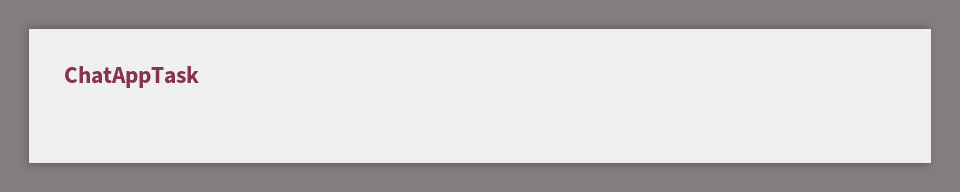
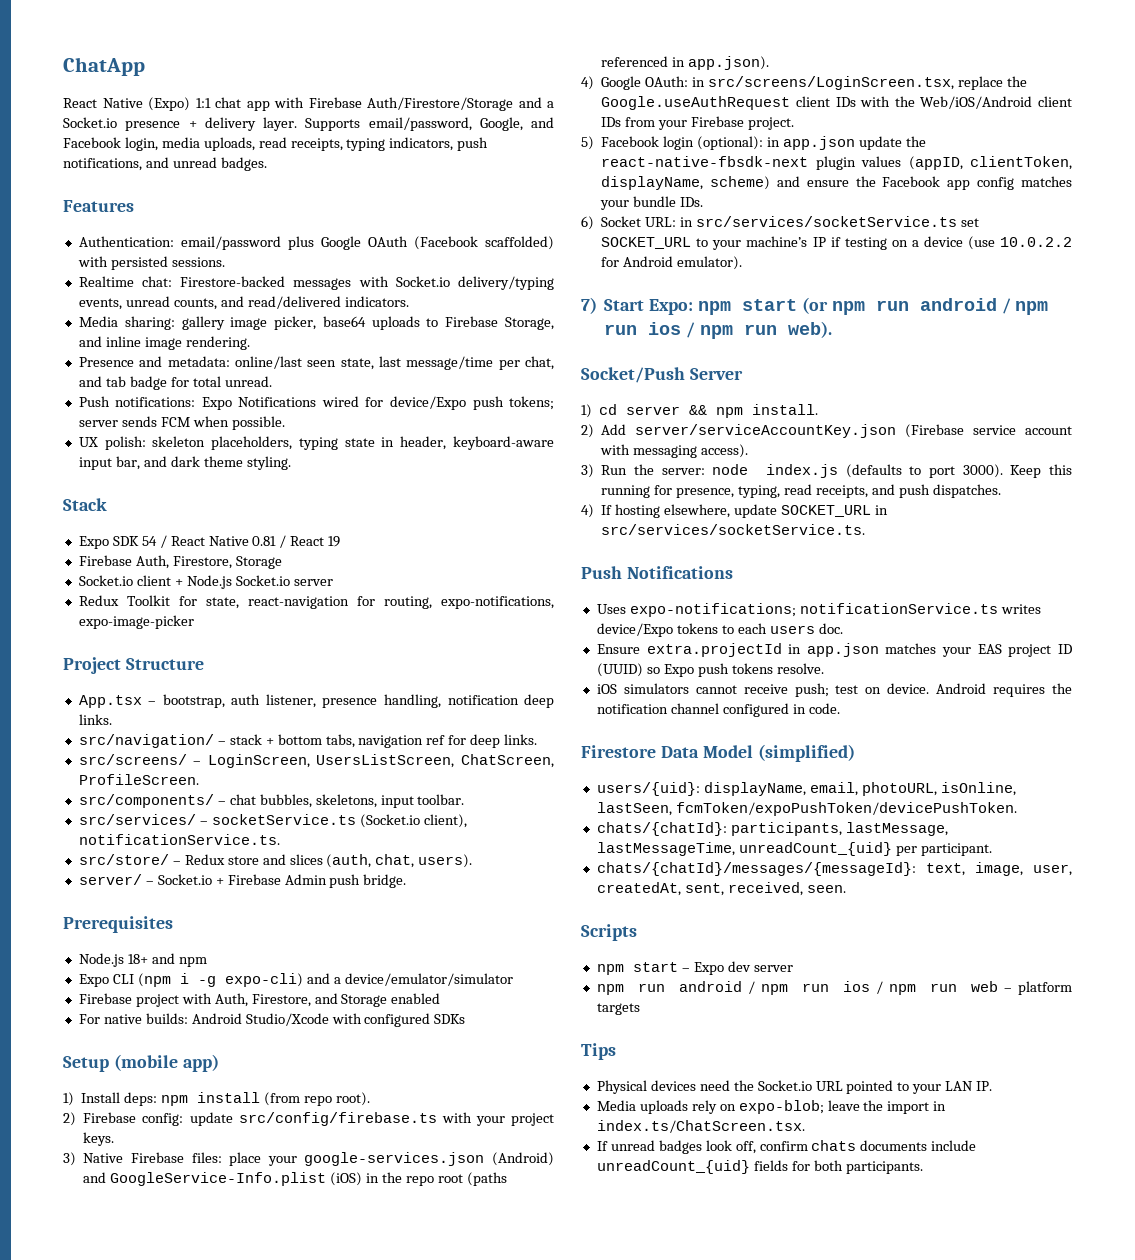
[64,66,199,88] ChatAppTask -> [63,57,145,76] [63,97,554,111] [63,117,554,131] [63,137,489,151] [63,157,267,171] [63,200,134,212] [78,236,554,250] [77,256,225,270] [78,276,554,290] [78,296,409,310] [78,316,555,330] [78,336,250,350] [78,356,555,370] [78,376,272,390] [78,396,555,410] [78,416,285,430] [78,436,555,450] [78,456,291,470] [63,498,107,511] [78,535,341,549] [78,555,282,569] [78,575,333,589] [78,595,554,609] [78,615,194,629] [63,657,204,674] [78,694,555,708] [78,714,112,725] [78,734,538,748] [78,754,554,768] [78,774,199,785] [78,794,465,808] [78,814,467,828] [78,834,280,845] [78,854,473,868] [78,874,407,888] [63,916,173,933] [78,953,207,967] [78,973,513,987] [78,993,441,1007] [78,1013,466,1027] [63,1054,219,1072] [63,1092,370,1106] [63,1112,554,1126] [83,1132,115,1146] [63,1152,554,1166] [83,1172,507,1186] [601,56,770,70] [581,76,1027,90] [601,96,1072,110] [601,116,794,130] [581,136,926,150] [601,156,1072,170] [601,176,1072,190] [600,196,704,210] [581,216,979,230] [601,236,1072,250] [601,256,743,270] [581,297,1049,315] [604,321,832,339] [581,367,743,383] [581,404,819,418] [581,424,1072,438] [600,444,749,458] [581,464,1072,478] [601,484,1001,498] [581,504,888,518] [601,524,866,535] [581,566,733,579] [596,603,1041,617] [596,623,843,637] [596,643,1072,657] [596,663,824,677] [596,683,1073,697] [596,703,840,717] [581,744,855,762] [596,782,1016,796] [596,802,1017,816] [596,822,948,836] [596,842,992,856] [596,862,1072,876] [596,882,846,896] [581,924,637,941] [596,961,793,975] [596,981,1072,995] [596,1003,640,1015] [581,1043,616,1060] [596,1080,993,1094] [596,1100,947,1114] [596,1120,805,1133] [596,1140,977,1154] [596,1160,923,1174] ChatApp // React Native (Expo) 1:1 chat app with Firebase Auth/Firestore/Storage and a Socket.io presence + delivery layer. Supports email/password, Google, and Facebook login, media uploads, read receipts, typing indicators, push notifications, and unread badges. // Features // Authentication: email/password plus Google OAuth (Facebook scaffolded) with persisted sessions. // Realtime chat: Firestore-backed messages with Socket.io delivery/typing events, unread counts, and read/delivered indicators. // Media sharing: gallery image picker, base64 uploads to Firebase Storage, and inline image rendering. // Presence and metadata: online/last seen state, last message/time per chat, and tab badge for total unread. // Push notifications: Expo Notifications wired for device/Expo push tokens; server sends FCM when possible. // UX polish: skeleton placeholders, typing state in header, keyboard-aware input bar, and dark theme styling. // Stack // Expo SDK 54 / React Native 0.81 / React 19 // Firebase Auth, Firestore, Storage // Socket.io client + Node.js Socket.io server // Redux Toolkit for state, react-navigation for routing, expo-notifications, expo-image-picker // Project Structure // App.tsx – bootstrap, auth listener, presence handling, notification deep links. // src/navigation/ – stack + bottom tabs, navigation ref for deep links. // src/screens/ – LoginScreen, UsersListScreen, ChatScreen, ProfileScreen. // src/components/ – chat bubbles, skeletons, input toolbar. // src/services/ – socketService.ts (Socket.io client), notificationService.ts. // src/store/ – Redux store and slices (auth, chat, users). // server/ – Socket.io + Firebase Admin push bridge. // Prerequisites // Node.js 18+ and npm // Expo CLI (npm i -g expo-cli) and a device/emulator/simulator // Firebase project with Auth, Firestore, and Storage enabled // For native builds: Android Studio/Xcode with configured SDKs // Setup (mobile app) // 1) Install deps: npm install (from repo root). // 2) Firebase config: update src/config/firebase.ts with your project keys. // 3) Native Firebase files: place your google-services.json (Android) and GoogleService-Info.plist (iOS) in the repo root (paths referenced in app.json). // 4) Google OAuth: in src/screens/LoginScreen.tsx, replace the Google.useAuthRequest client IDs with the Web/iOS/Android client IDs from your Firebase project. // 5) Facebook login (optional): in app.json update the react-native-fbsdk-next plugin values (appID, clientToken, displayName, scheme) and ensure the Facebook app config matches your bundle IDs. // 6) Socket URL: in src/services/socketService.ts set SOCKET_URL to your machine’s IP if testing on a device (use 10.0.2.2 for Android emulator). // 7) Start Expo: npm start (or npm run android / npm run ios / npm run web). // Socket/Push Server // 1) cd server && npm install. // 2) Add server/serviceAccountKey.json (Firebase service account with messaging access). // 3) Run the server: node index.js (defaults to port 3000). Keep this running for presence, typing, read receipts, and push dispatches. // 4) If hosting elsewhere, update SOCKET_URL in src/services/socketService.ts. // Push Notifications // Uses expo-notifications; notificationService.ts writes device/Expo tokens to each users doc. // Ensure extra.projectId in app.json matches your EAS project ID (UUID) so Expo push tokens resolve. // iOS simulators cannot receive push; test on device. Android requires the notification channel configured in code. // Firestore Data Model (simplified) // users/{uid}: displayName, email, photoURL, isOnline, lastSeen, fcmToken/expoPushToken/devicePushToken. // chats/{chatId}: participants, lastMessage, lastMessageTime, unreadCount_{uid} per participant. // chats/{chatId}/messages/{messageId}: text, image, user, createdAt, sent, received, seen. // Scripts // npm start – Expo dev server // npm run android / npm run ios / npm run web – platform targets // Tips // Physical devices need the Socket.io URL pointed to your LAN IP. // Media uploads rely on expo-blob; leave the import in index.ts/ChatScreen.tsx. // If unread badges look off, confirm chats documents include unreadCount_{uid} fields for both participants.

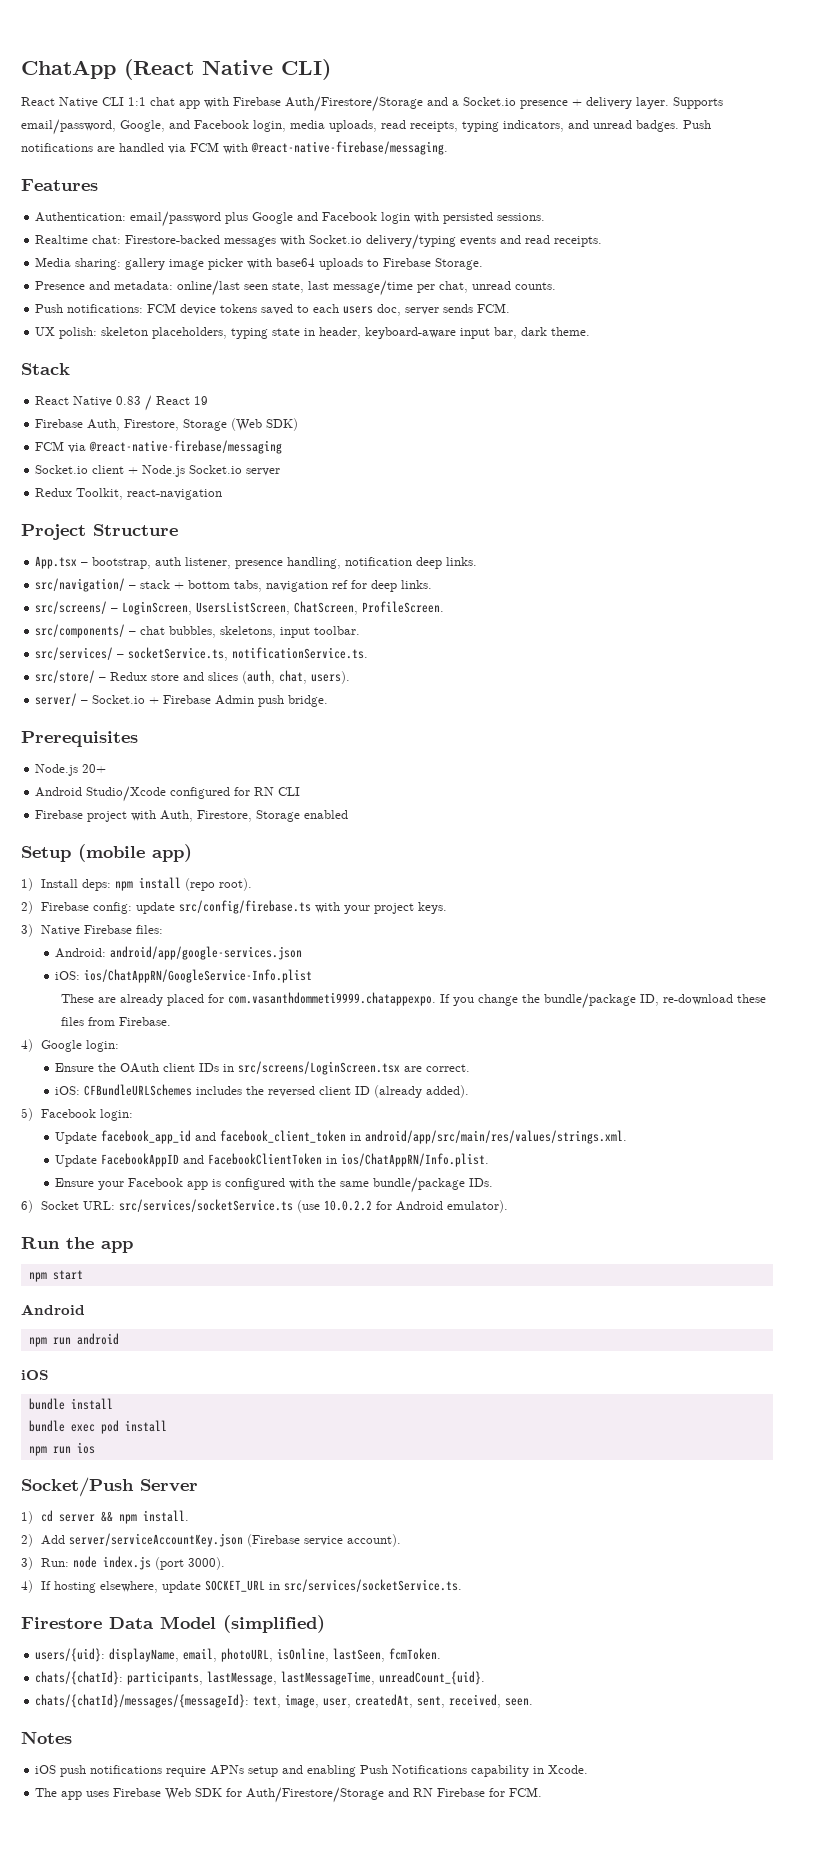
[63,97,190,111] // React Native (Expo) -> [124,59,331,80] [21,97,124,108] (React Native CLI) // React Native CLI
[457,137,489,151] [63,158,142,171] push notifications, -> (564, 126) none
(267, 164) none -> [683,120,711,129] [21,141,448,155] Push notifications are handled via FCM with @react-native-firebase/messaging.
[367,236,554,250] OAuth (Facebook scaffolded) -> [297,212,411,224] and Facebook login
[78,296,409,310] events, unread counts, and read/delivered indicators. -> [460,235,603,247] events and read receipts.
[274,316,317,330] picker, -> [208,258,273,270] picker with
[505,317,555,330] [78,336,250,350] Storage, and inline image rendering. -> [435,258,484,270] Storage.
[78,376,272,390] [78,396,555,410] [78,416,285,430] and tab badge for total unread. // Push notifications: Expo Notifications wired for device/Expo push tokens; server sends FCM when possible. -> [472,281,557,290] [35,303,511,316] unread counts. // Push notifications: FCM device tokens saved to each users doc, server sends FCM.
[143,456,291,470] [63,498,107,511] [78,535,277,549] and dark theme styling. // Stack // Expo SDK 54 / React Native 0.81 -> [521,327,591,336] [21,363,70,375] [35,396,142,407] dark theme. // Stack // React Native 0.83
(282, 562) none -> [231,418,299,431] [35,440,283,454] (Web SDK) // FCM via @react-native-firebase/messaging
[126,595,554,609] [78,615,194,629] Toolkit for state, react-navigation for routing, expo-notifications, expo-image-picker -> [76,488,223,500] Toolkit, react-navigation
[211,814,467,828] socketService.ts (Socket.io client), -> [128,647,229,661] socketService.ts,
[127,953,207,967] [78,973,513,987] 18+ and npm // Expo CLI (npm i -g expo-cli) and a device/emulator/simulator -> [82,764,107,773] [35,786,301,802] 20+ // Android Studio/Xcode configured for RN CLI
[314,993,338,1004] and -> (253, 816) none
[78,1013,466,1027] // For native builds: Android Studio/Xcode with configured SDKs -> (349, 814) none
[263,1092,332,1106] (from repo -> [184,878,215,891] (repo
[229,1152,554,1166] [83,1172,507,1186] [601,56,770,70] [581,76,1027,90] [601,96,1072,110] [601,116,794,130] [581,136,926,150] [601,156,1072,170] [601,176,1072,190] [600,196,704,210] [581,216,979,230] [601,236,963,250] place your google-services.json (Android) and GoogleService-Info.plist (iOS) in the repo root (paths referenced in app.json). // 4) Google OAuth: in src/screens/LoginScreen.tsx, replace the Google.useAuthRequest client IDs with the Web/iOS/Android client IDs from your Firebase project. // 5) Facebook login (optional): in app.json update the react-native-fbsdk-next plugin values (appID, clientToken, displayName, scheme) and ensure the Facebook app config matches your bundle IDs. // 6) Socket URL: in src/services/socketService.ts set SOCKET_URL to your machine’s IP if testing on a device -> [55,946,303,960] [55,969,313,983] [60,992,766,1009] [60,1017,171,1026] [21,1039,119,1052] [55,1061,471,1075] [55,1084,470,1098] [21,1108,133,1121] [55,1130,628,1144] [55,1153,490,1167] [55,1177,494,1193] [21,1199,293,1213] // Android: android/app/google-services.json // iOS: ios/ChatAppRN/GoogleService-Info.plist // These are already placed for com.vasanthdommeti9999.chatappexpo. If you change the bundle/package ID, re-download these files from Firebase. // 4) Google login: // Ensure the OAuth client IDs in src/screens/LoginScreen.tsx are correct. // iOS: CFBundleURLSchemes includes the reversed client ID (already added). // 5) Facebook login: // Update facebook_app_id and facebook_client_token in android/app/src/main/res/values/strings.xml. // Update FacebookAppID and FacebookClientToken in ios/ChatAppRN/Info.plist. // Ensure your Facebook app is configured with the same bundle/package IDs. // 6) Socket URL: src/services/socketService.ts
[581,297,1049,315] [604,321,832,339] 7) Start Expo: npm start (or npm run android / npm run ios / npm run web). -> [21,1237,133,1253] [28,1270,83,1282] [21,1304,85,1315] [28,1333,119,1347] [21,1370,49,1380] [28,1398,113,1410] [28,1420,167,1434] [28,1442,95,1456] Run the app // npm start // Android // npm run android // iOS // bundle install // bundle exec pod install // npm run ios
[1025,426,1072,435] [600,444,749,458] [581,464,1072,478] [601,484,1001,498] account with messaging access). // 3) Run the server: node index.js (defaults to port 3000). Keep this running for presence, typing, read receipts, and push dispatches. -> [346,1534,401,1547] [21,1556,225,1570] account). // 3) Run: node index.js (port 3000).
[581,566,733,579] [596,603,1041,617] [596,623,843,637] [596,643,1072,657] [596,663,824,677] [596,683,1073,697] [596,703,840,717] // Push Notifications // Uses expo-notifications; notificationService.ts writes device/Expo tokens to each users doc. // Ensure extra.projectId in app.json matches your EAS project ID (UUID) so Expo push tokens resolve. // iOS simulators cannot receive push; test on device. Android requires the notification channel configured in code. -> (462, 1585) none
[675,802,1017,816] fcmToken/expoPushToken/devicePushToken. -> [389,1648,442,1660] fcmToken.
[738,842,992,856] unreadCount_{uid} per participant. -> [379,1671,486,1685] unreadCount_{uid}.
[581,924,637,941] [596,961,793,975] [596,981,1072,995] [596,1003,640,1015] [581,1043,616,1060] [596,1080,993,1094] [596,1100,947,1114] [596,1120,805,1133] [596,1140,977,1154] [596,1160,923,1174] Scripts // npm start – Expo dev server // npm run android / npm run ios / npm run web – platform targets // Tips // Physical devices need the Socket.io URL pointed to your LAN IP. // Media uploads rely on expo-blob; leave the import in index.ts/ChatScreen.tsx. // If unread badges look off, confirm chats documents include unreadCount_{uid} fields for both participants. -> [21,1731,72,1744] [35,1765,589,1777] [35,1787,543,1803] Notes // iOS push notifications require APNs setup and enabling Push Notifications capability in Xcode. // The app uses Firebase Web SDK for Auth/Firestore/Storage and RN Firebase for FCM.

